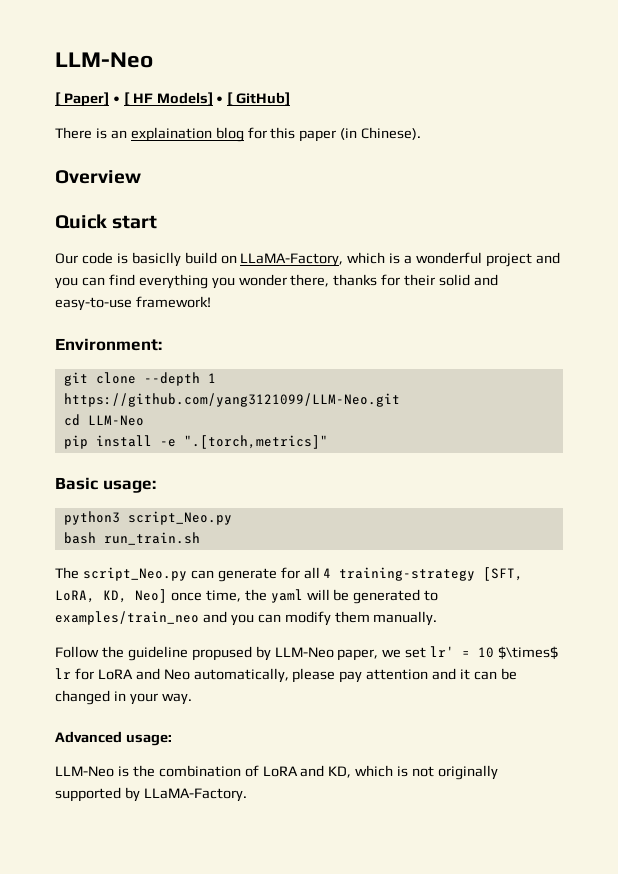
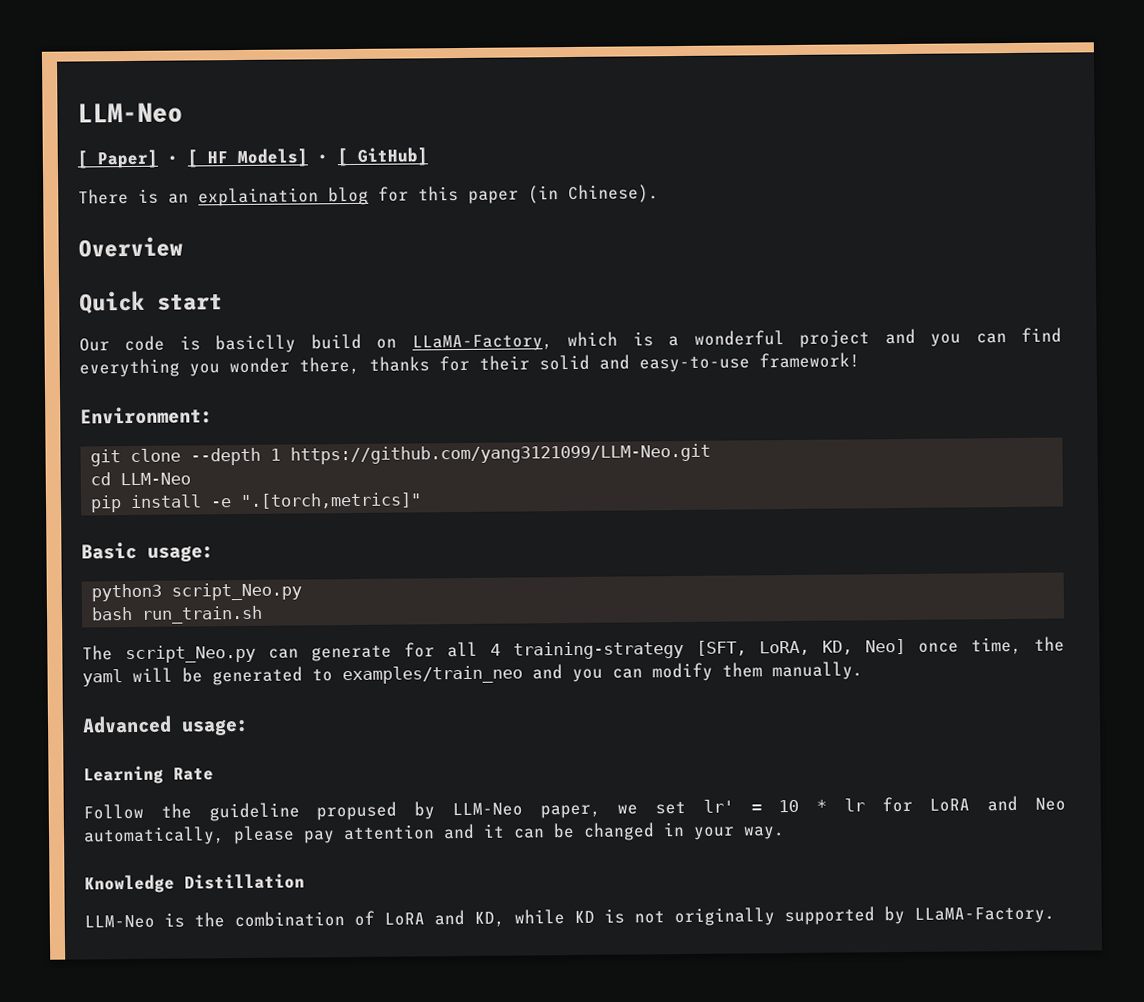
(438, 618) none -> [82,715,249,736] [83,765,214,785] // Advanced usage: // Learning Rate
[498,646,559,660] $\times$ -> [816,799,828,812] *
[55,731,172,746] Advanced usage: -> [84,873,305,894] Knowledge Distillation
[355,765,394,777] which -> [514,909,595,925] while KD

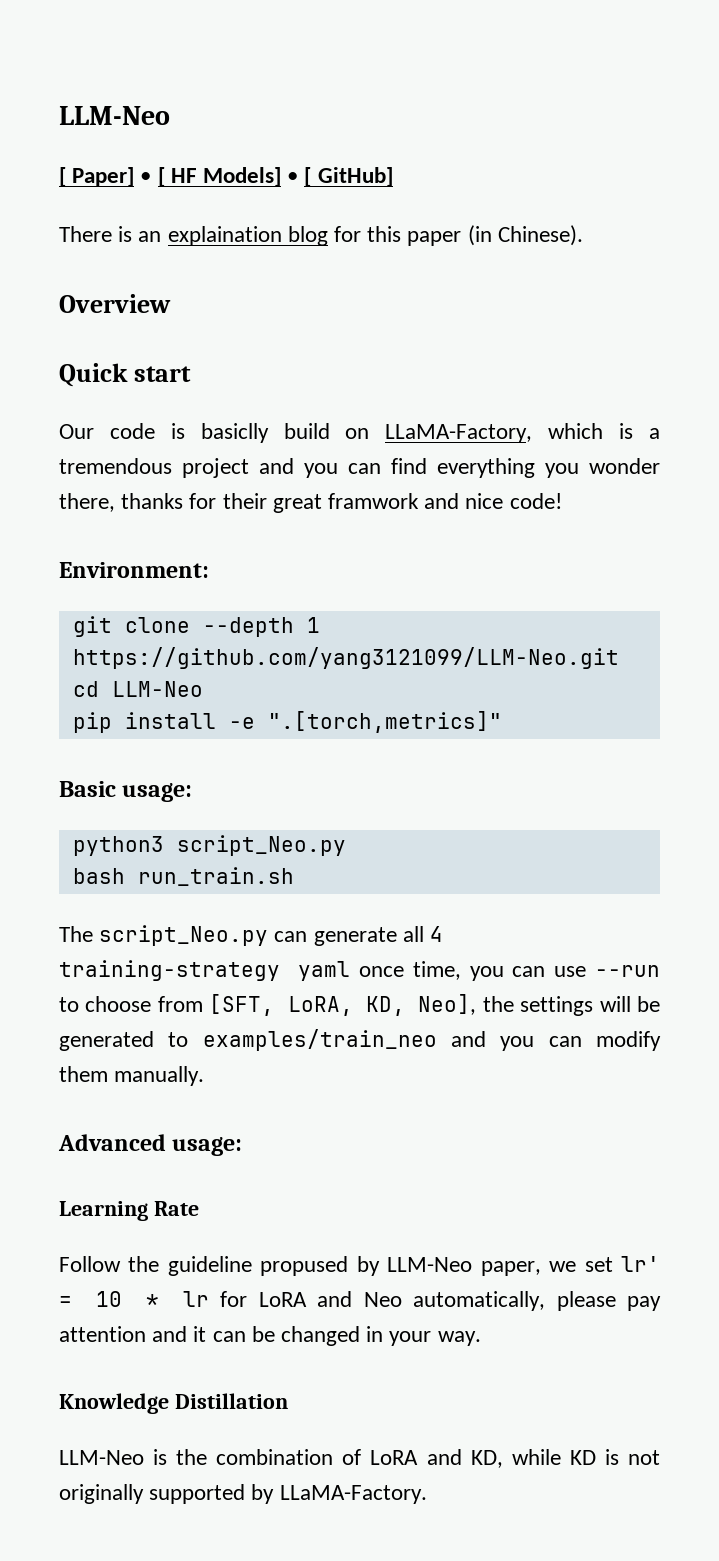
[693,330,785,346] wonderful -> [59,458,172,474] tremendous
[539,352,860,373] solid and easy-to-use framework! -> [272,493,562,513] great framwork and nice code!
[404,642,435,658] for -> (397, 936) none
[696,636,1065,656] [82,669,123,687] [SFT, LoRA, KD, Neo] once time, the yaml -> [298,961,660,981] [59,994,594,1016] yaml once time, you can use --run to choose from [SFT, LoRA, KD, Neo], the settings

